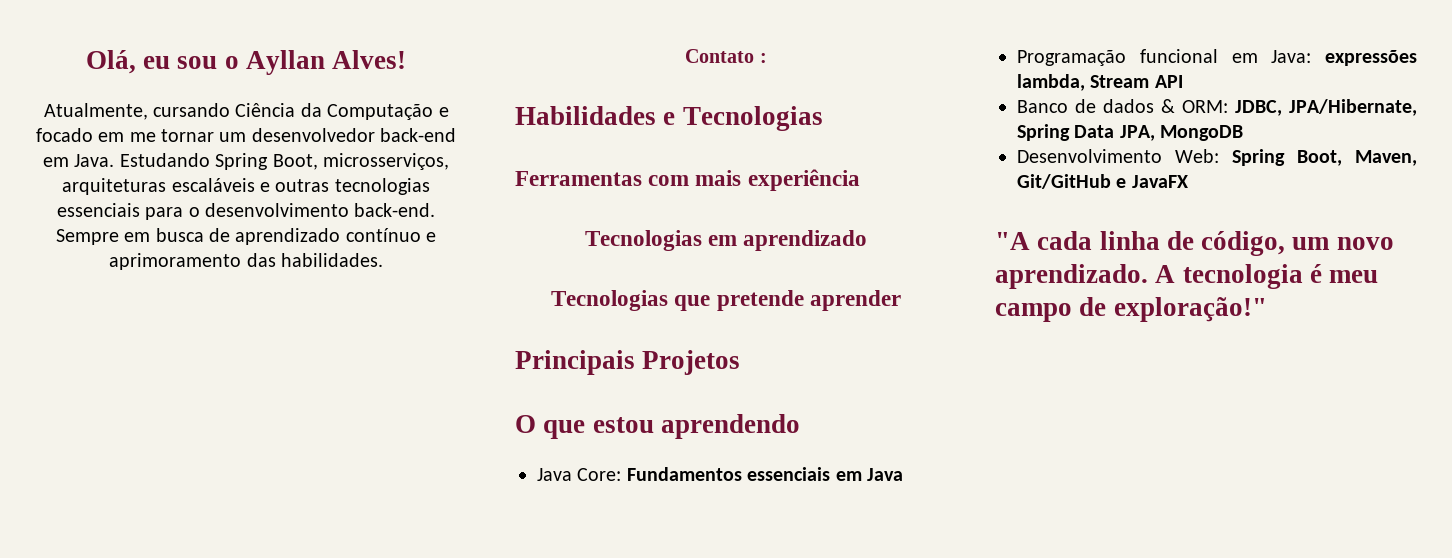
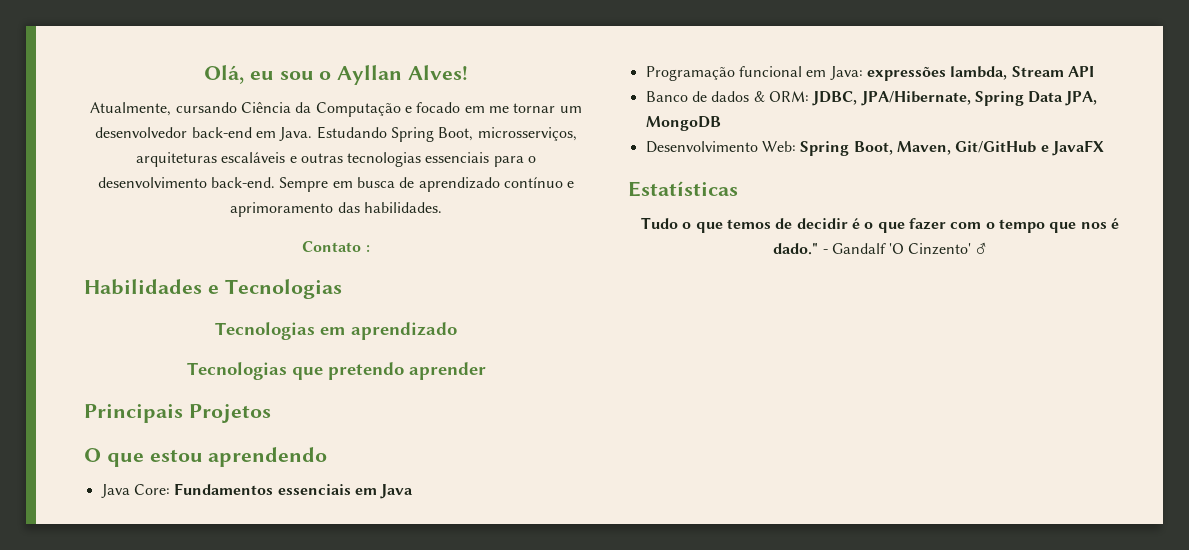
[515,169,860,191] // Ferramentas com mais experiência -> (342, 289) none
[716,290,804,311] pretende -> [327,362,404,380] pretendo
[995,231,1394,256] [995,264,1379,289] [995,297,1267,322] "A cada linha de código, um novo aprendizado. A tecnologia é meu campo de exploração!" -> [628,181,738,197] [641,217,1119,233] [773,242,987,255] Estatísticas // Tudo o que temos de decidir é o que fazer com o tempo que nos é dado." - Gandalf 'O Cinzento' ♂

